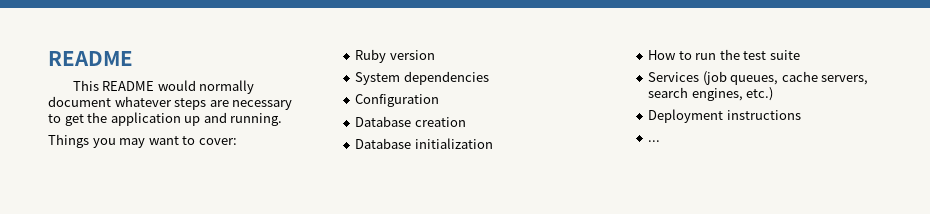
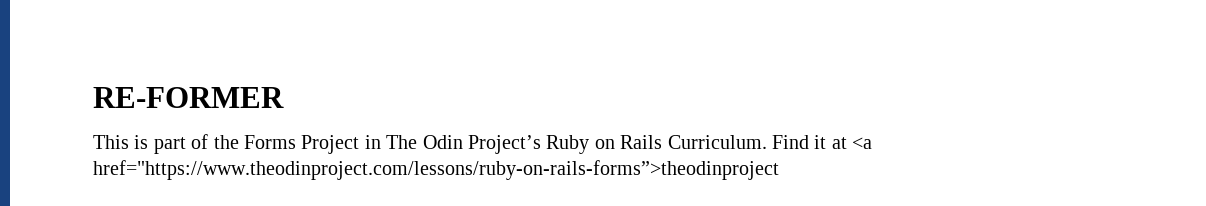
[48,51,133,66] README -> [93,87,284,108] RE-FORMER
[102,80,255,94] [48,96,293,110] [48,112,283,126] [48,134,237,148] [355,49,435,63] [355,71,489,85] [355,94,440,107] [355,116,466,127] [355,138,493,149] [648,49,800,60] [648,71,869,85] [648,87,774,101] [648,109,801,123] [648,140,661,142] README would normally document whatever steps are necessary to get the application up and running. // Things you may want to cover: // Ruby version // System dependencies // Configuration // Database creation // Database initialization // How to run the test suite // Services (job queues, cache servers, search engines, etc.) // Deployment instructions // ... -> [134,134,873,154] [93,160,779,180] is part of the Forms Project in The Odin Project’s Ruby on Rails Curriculum. Find it at <a href="https://www.theodinproject.com/lessons/ruby-on-rails-forms”>theodinproject

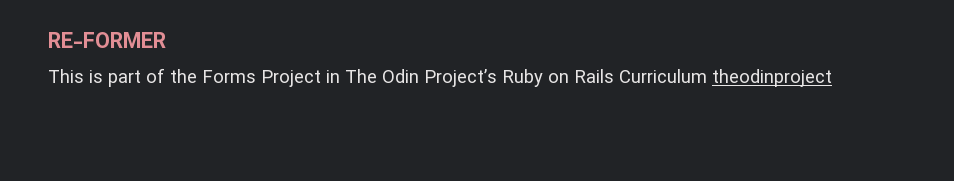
[667,135,873,149] [93,160,779,180] Curriculum. Find it at <a href="https://www.theodinproject.com/lessons/ruby-on-rails-forms”>theodinproject -> [619,69,832,87] Curriculum theodinproject

